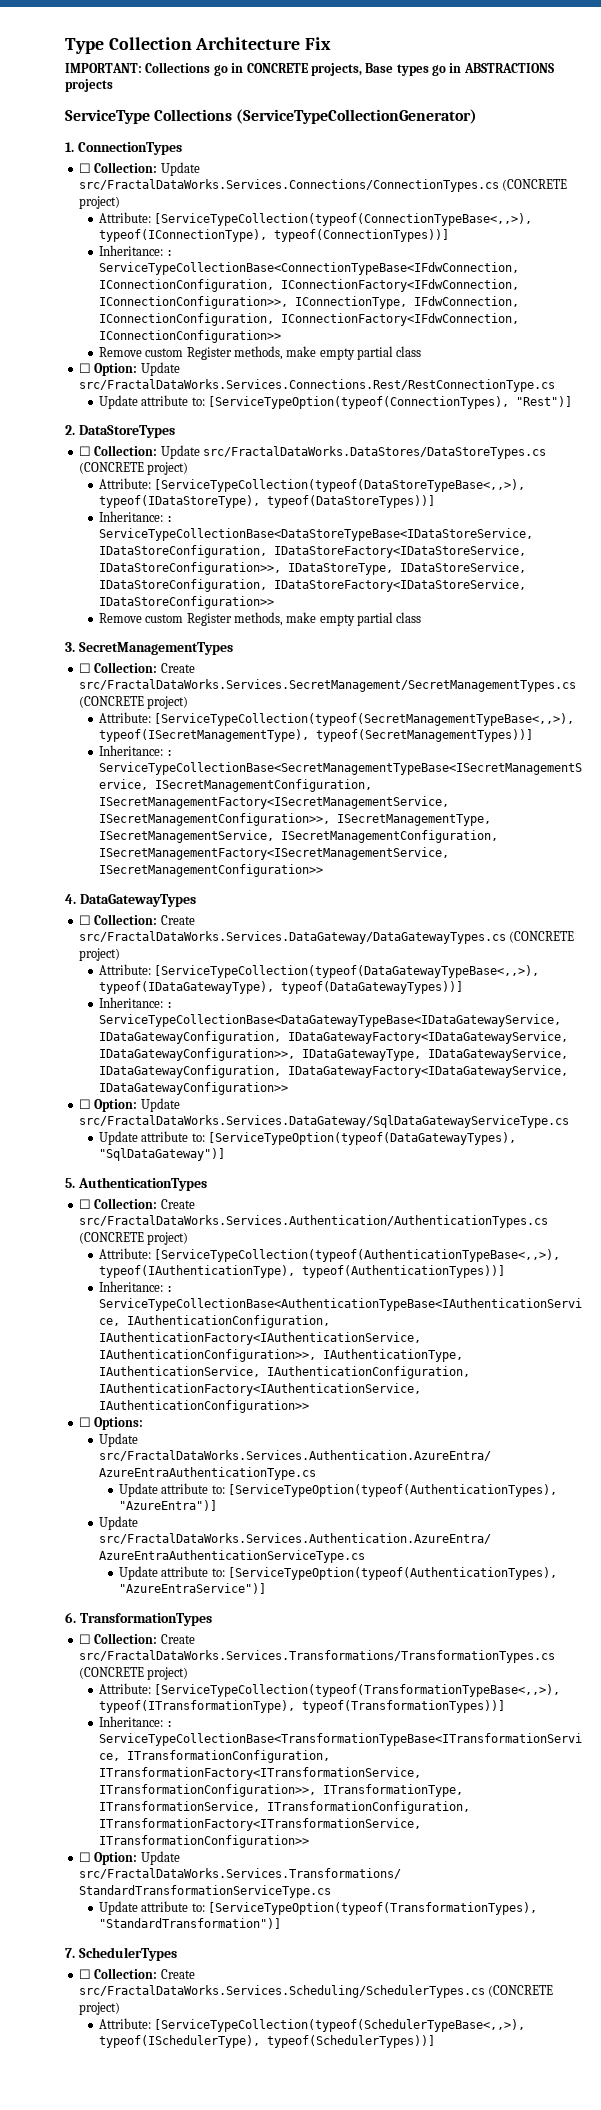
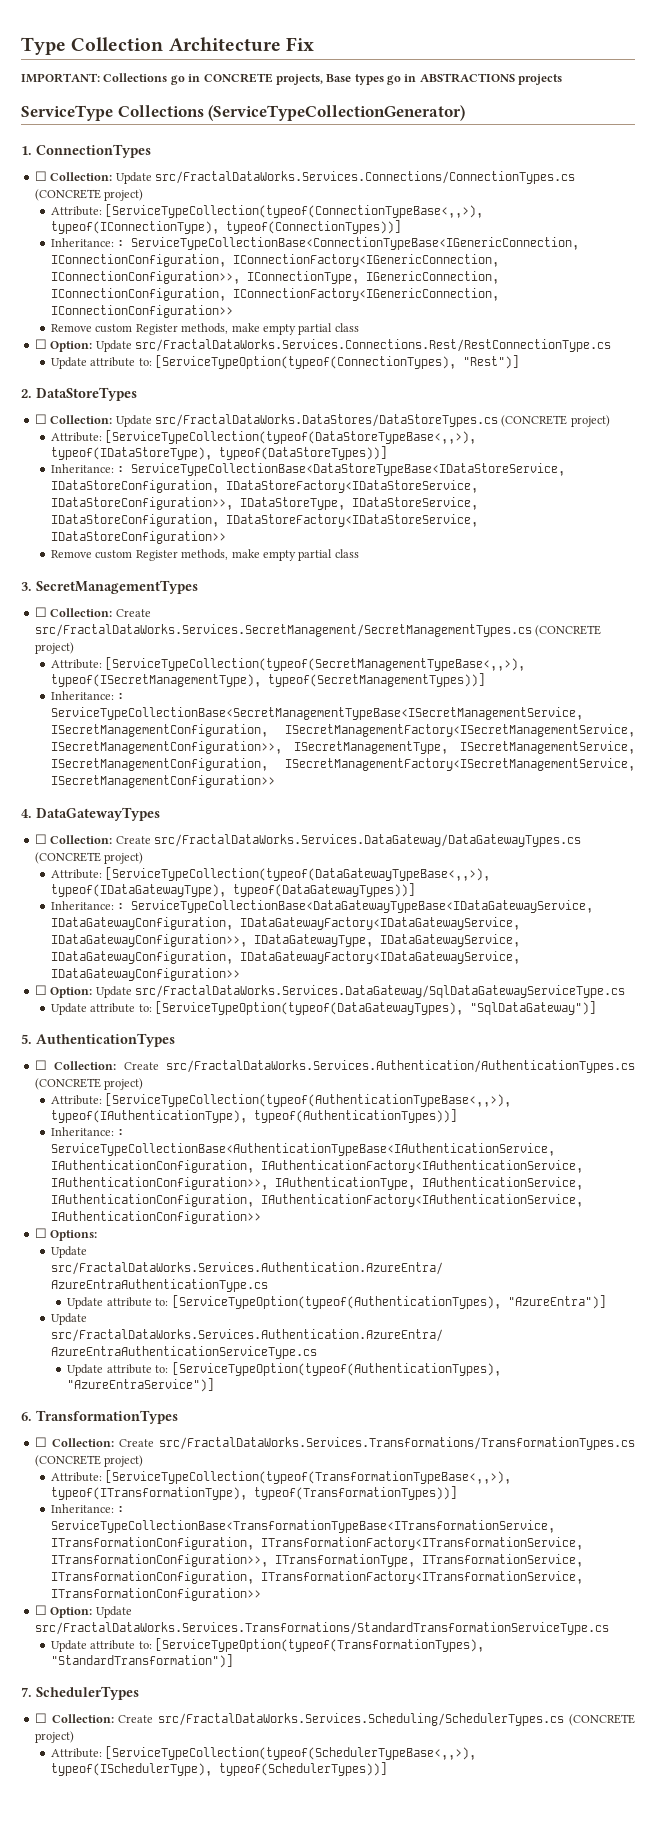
[98,262,519,275] [98,279,519,292] [98,296,519,309] [98,313,519,326] ServiceTypeCollectionBase<ConnectionTypeBase<IFdwConnection, IConnectionConfiguration, IConnectionFactory<IFdwConnection, IConnectionConfiguration>>, IConnectionType, IFdwConnection, IConnectionConfiguration, IConnectionFactory<IFdwConnection, -> [131,237,580,250] [51,254,500,267] [51,271,500,284] [51,288,500,301] ServiceTypeCollectionBase<ConnectionTypeBase<IGenericConnection, IConnectionConfiguration, IConnectionFactory<IGenericConnection, IConnectionConfiguration>>, IConnectionType, IGenericConnection, IConnectionConfiguration, IConnectionFactory<IGenericConnection,

